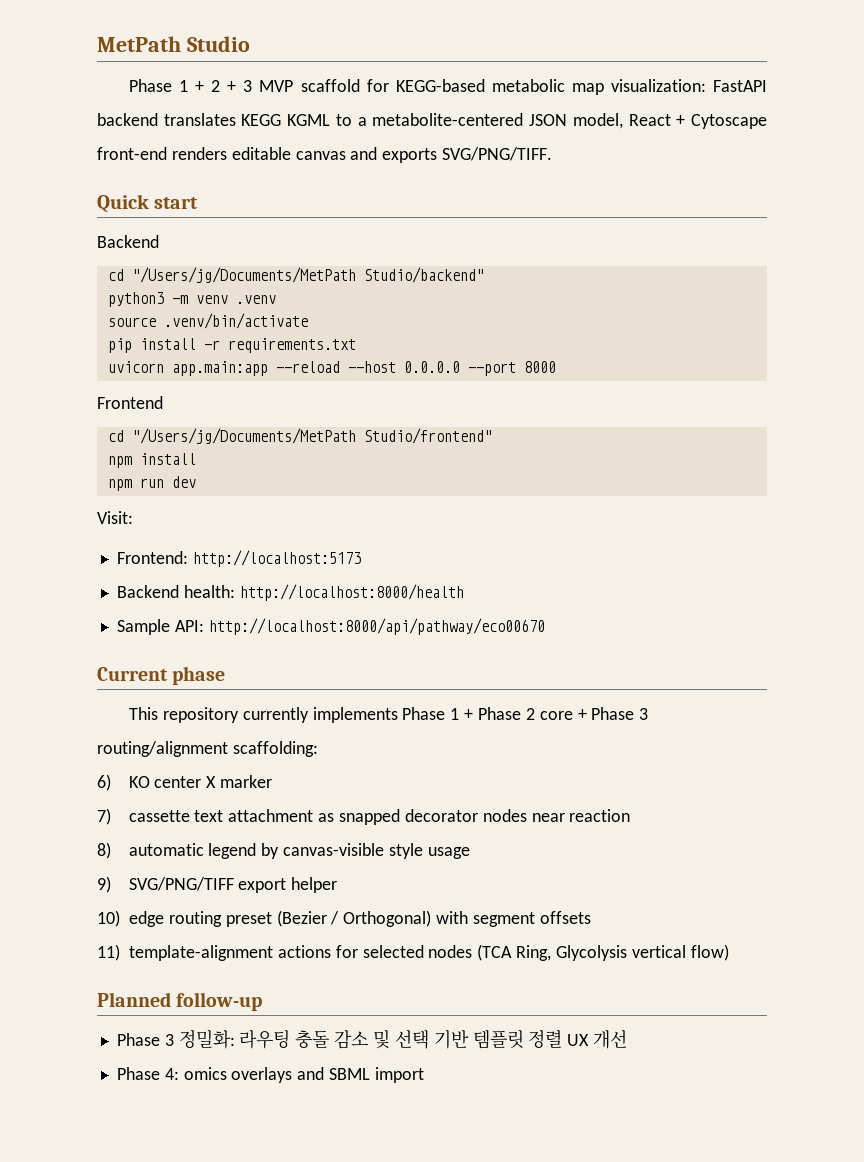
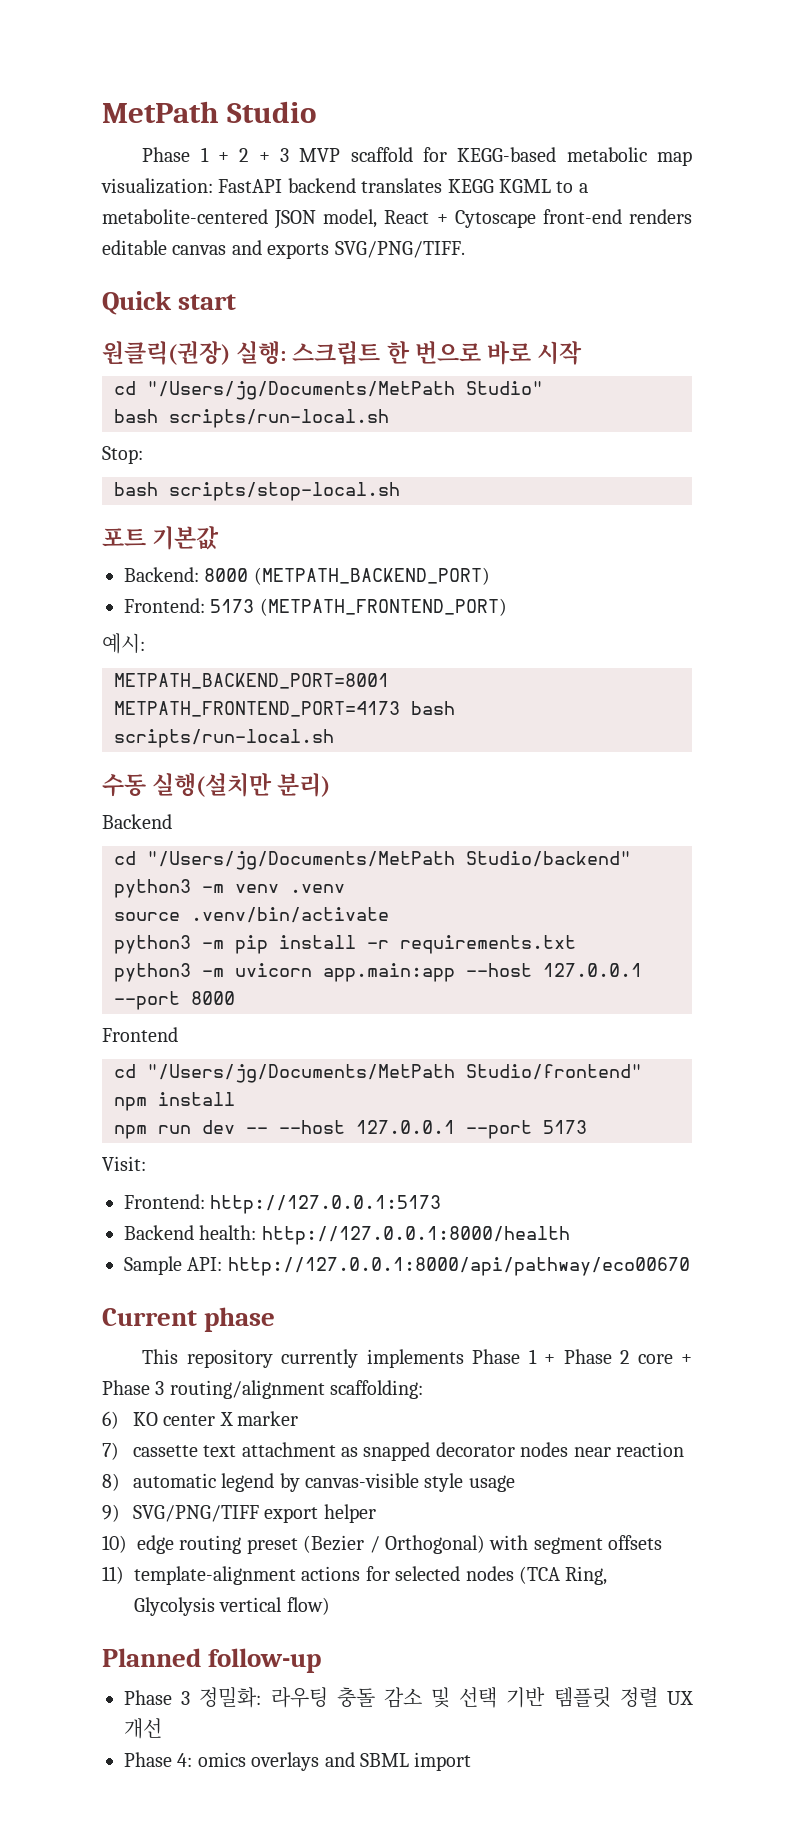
(199, 203) none -> [102,341,583,365] [114,381,543,400] [114,409,389,428] [102,446,143,464] [114,482,400,501] [102,526,220,550] [124,567,490,585] [124,598,507,616] [102,633,145,654] [114,673,389,689] [114,701,455,717] [114,729,334,748] [102,773,331,797] // 원클릭(권장) 실행: 스크립트 한 번으로 바로 시작 // cd "/Users/jg/Documents/MetPath Studio" // bash scripts/run-local.sh // Stop: // bash scripts/stop-local.sh // 포트 기본값 // Backend: 8000 (METPATH_BACKEND_PORT) // Frontend: 5173 (METPATH_FRONTEND_PORT) // 예시: // METPATH_BACKEND_PORT=8001 METPATH_FRONTEND_PORT=4173 bash scripts/run-local.sh // 수동 실행(설치만 분리)
(308, 321) none -> [114,935,224,954] python3 -m
[107,361,460,376] uvicorn app.main:app --reload --host 0.0.0.0 -> [114,963,642,982] python3 -m uvicorn app.main:app --host 127.0.0.1
(196, 482) none -> [246,1120,587,1139] -- --host 127.0.0.1 --port 5173
[192,550,361,567] http://localhost:5173 -> [210,1195,442,1214] http://127.0.0.1:5173
[239,584,464,601] http://localhost:8000/health -> [261,1226,570,1245] http://127.0.0.1:8000/health
[208,618,545,635] http://localhost:8000/api/pathway/eco00670 -> [227,1257,690,1276] http://127.0.0.1:8000/api/pathway/eco00670

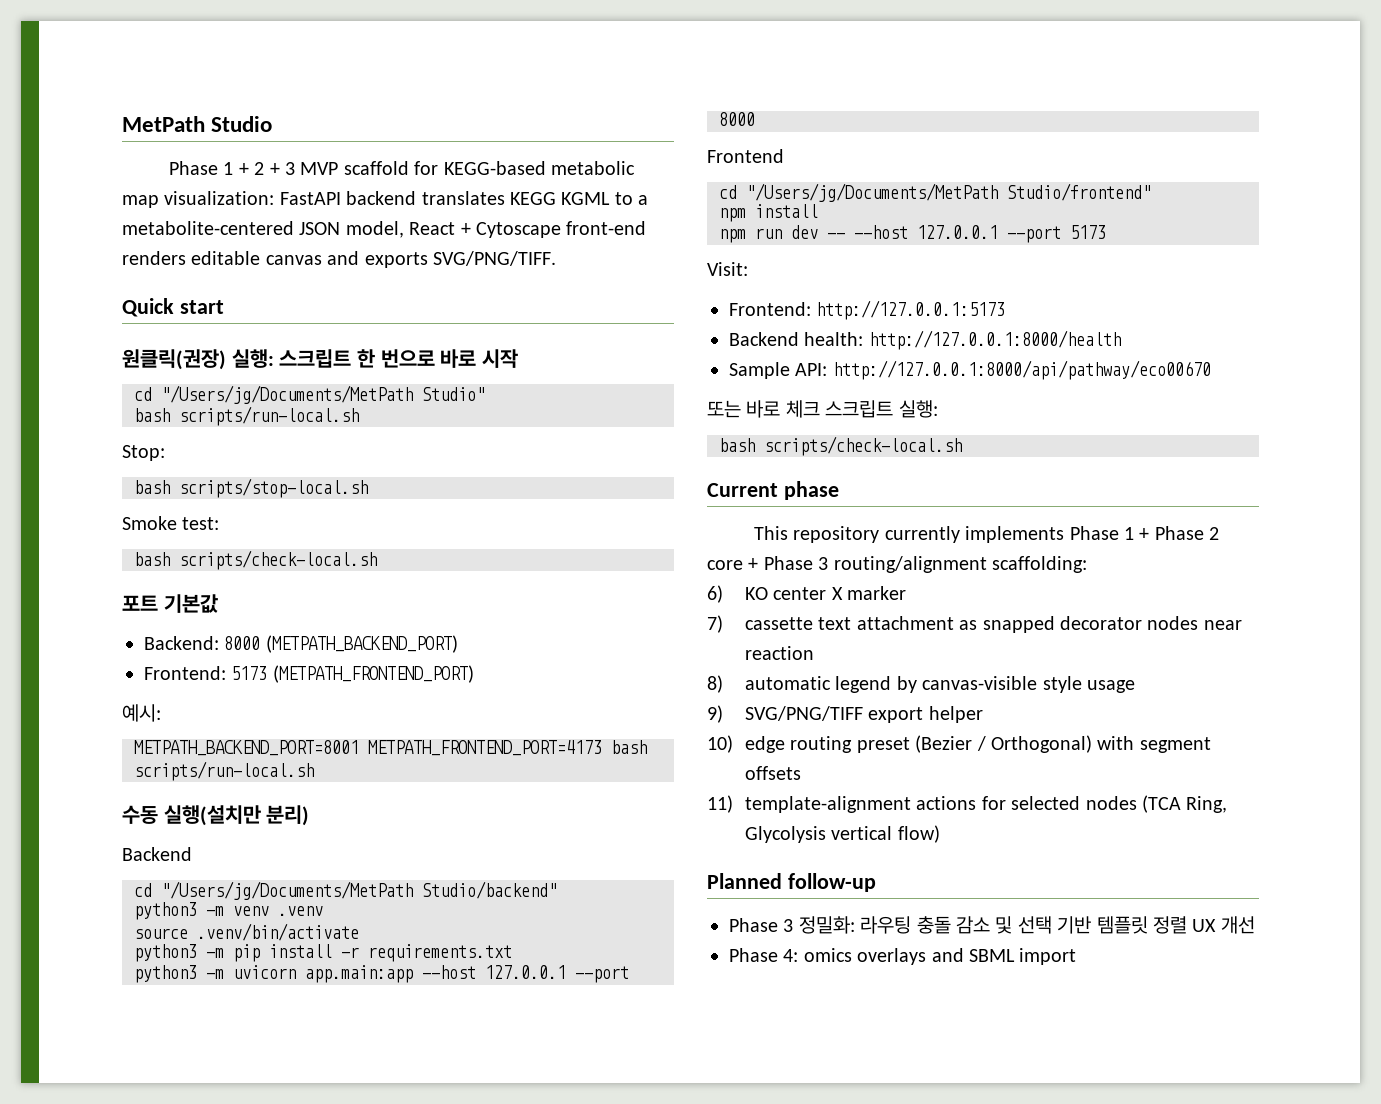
(400, 491) none -> [122,516,220,530] [134,550,377,570] // Smoke test: // bash scripts/check-local.sh
(690, 1266) none -> [707,400,938,418] [719,436,962,456] // 또는 바로 체크 스크립트 실행: // bash scripts/check-local.sh

